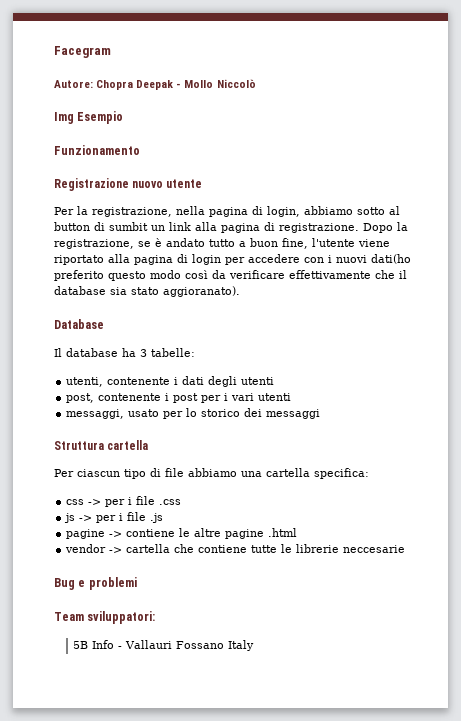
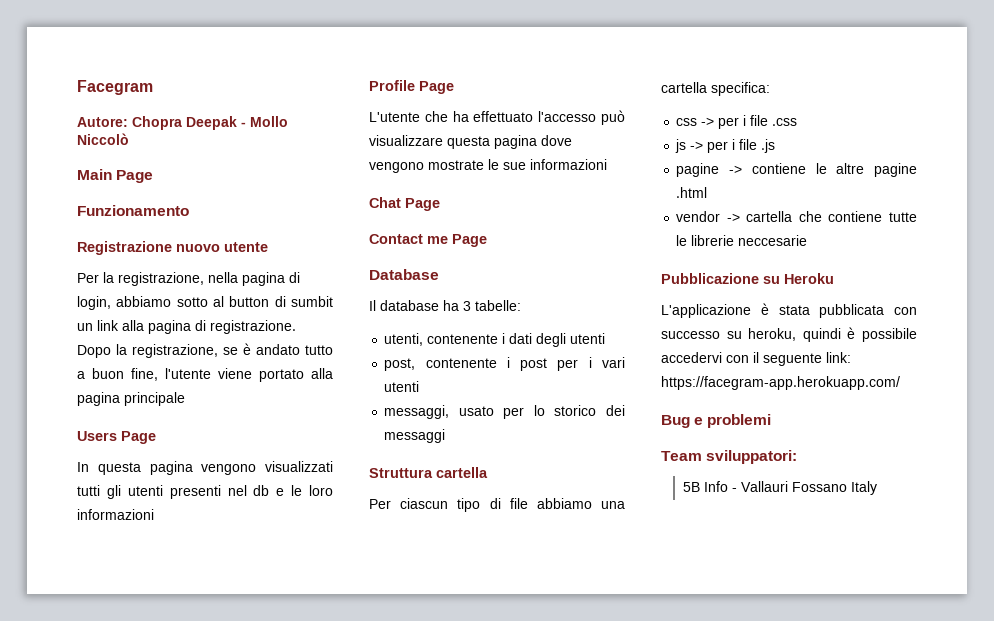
[54,111,124,124] Img Esempio -> [77,169,154,183] Main Page
[54,254,411,265] [54,270,407,281] [54,286,240,297] riportato alla pagina di login per accedere con i nuovi dati(ho preferito questo modo così da verificare effettivamente che il database sia stato aggioranato). -> [259,368,333,382] [77,392,185,406] [77,431,156,444] [77,461,333,475] [77,485,333,499] [77,509,154,520] [369,80,454,94] [369,110,625,125] [369,135,572,149] [369,159,607,173] [369,197,440,211] [369,234,487,247] portato alla pagina principale // Users Page // In questa pagina vengono visualizzati tutti gli utenti presenti nel db e le loro informazioni // Profile Page // L'utente che ha effettuato l'accesso può visualizzare questa pagina dove vengono mostrate le sue informazioni // Chat Page // Contact me Page
(406, 549) none -> [661,273,834,284] [661,303,917,318] [661,327,917,342] [661,352,851,366] [661,376,900,390] // Pubblicazione su Heroku // L'applicazione è stata pubblicata con successo su heroku, quindi è possibile accedervi con il seguente link: https://facegram-app.herokuapp.com/

